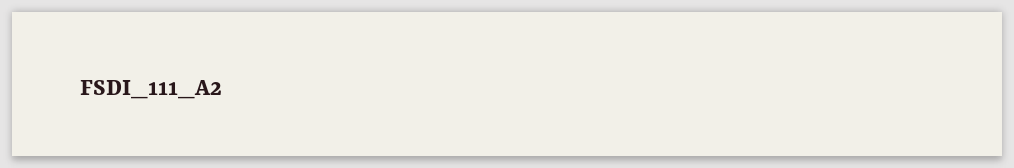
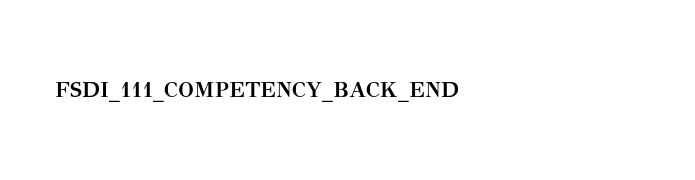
[80,80,222,99] FSDI_111_A2 -> [55,81,459,102] FSDI_111_COMPETENCY_BACK_END

